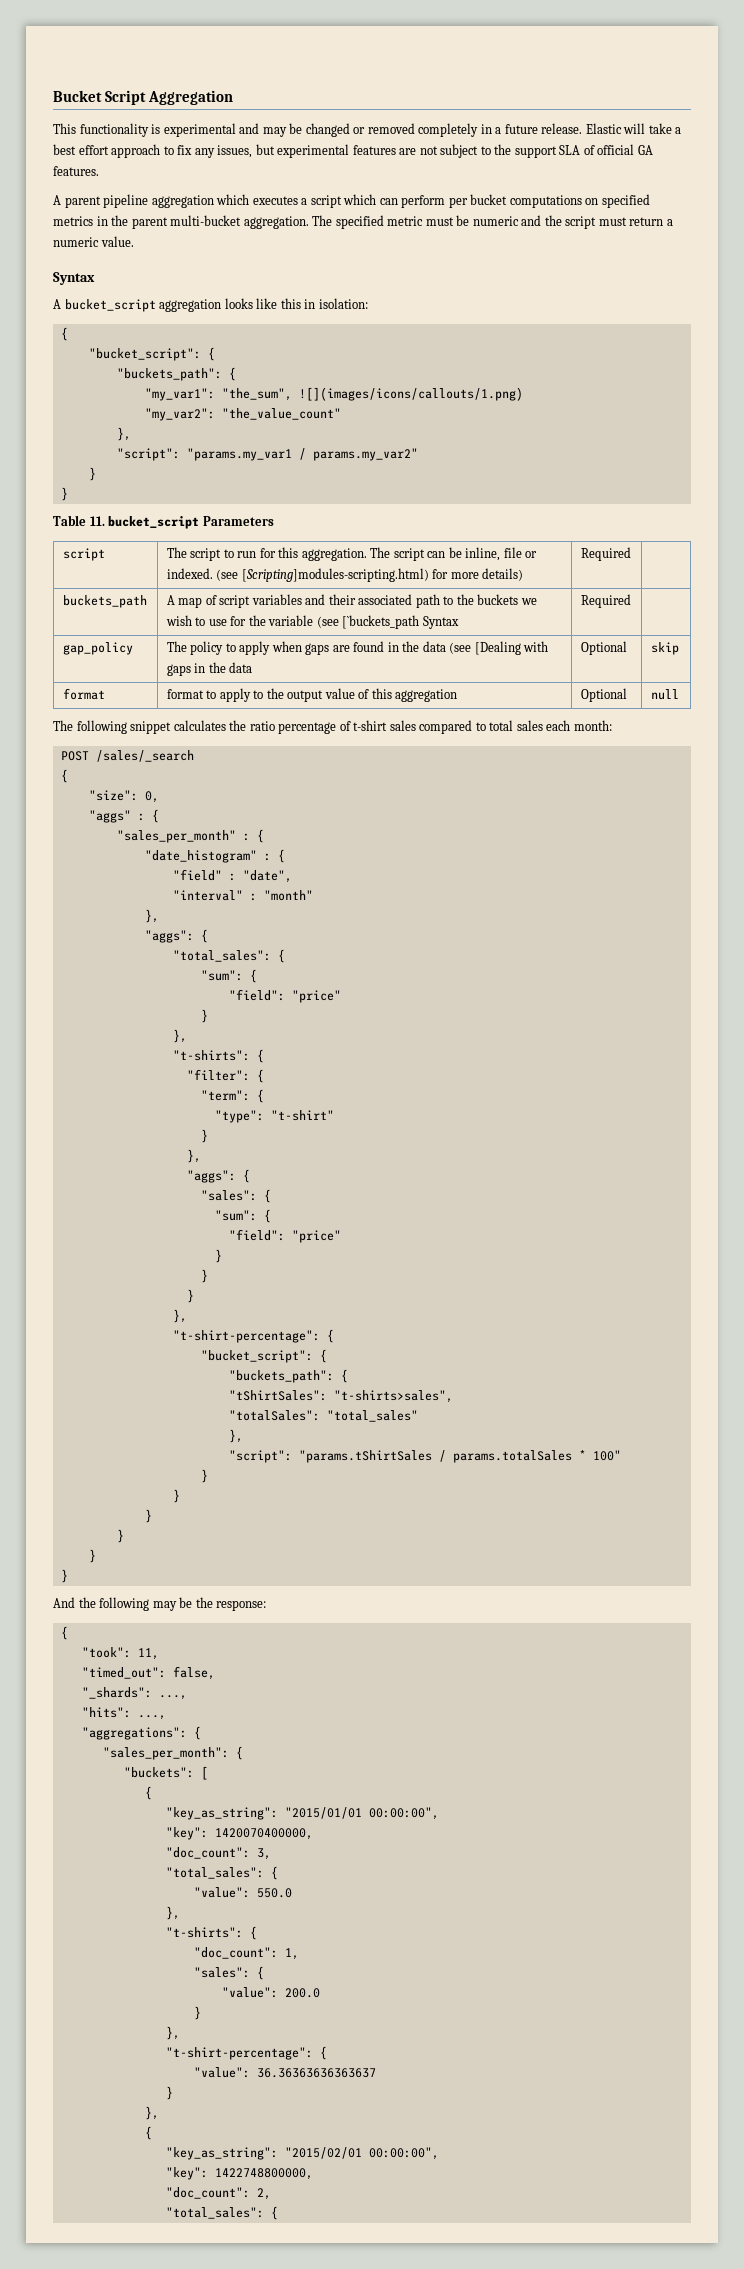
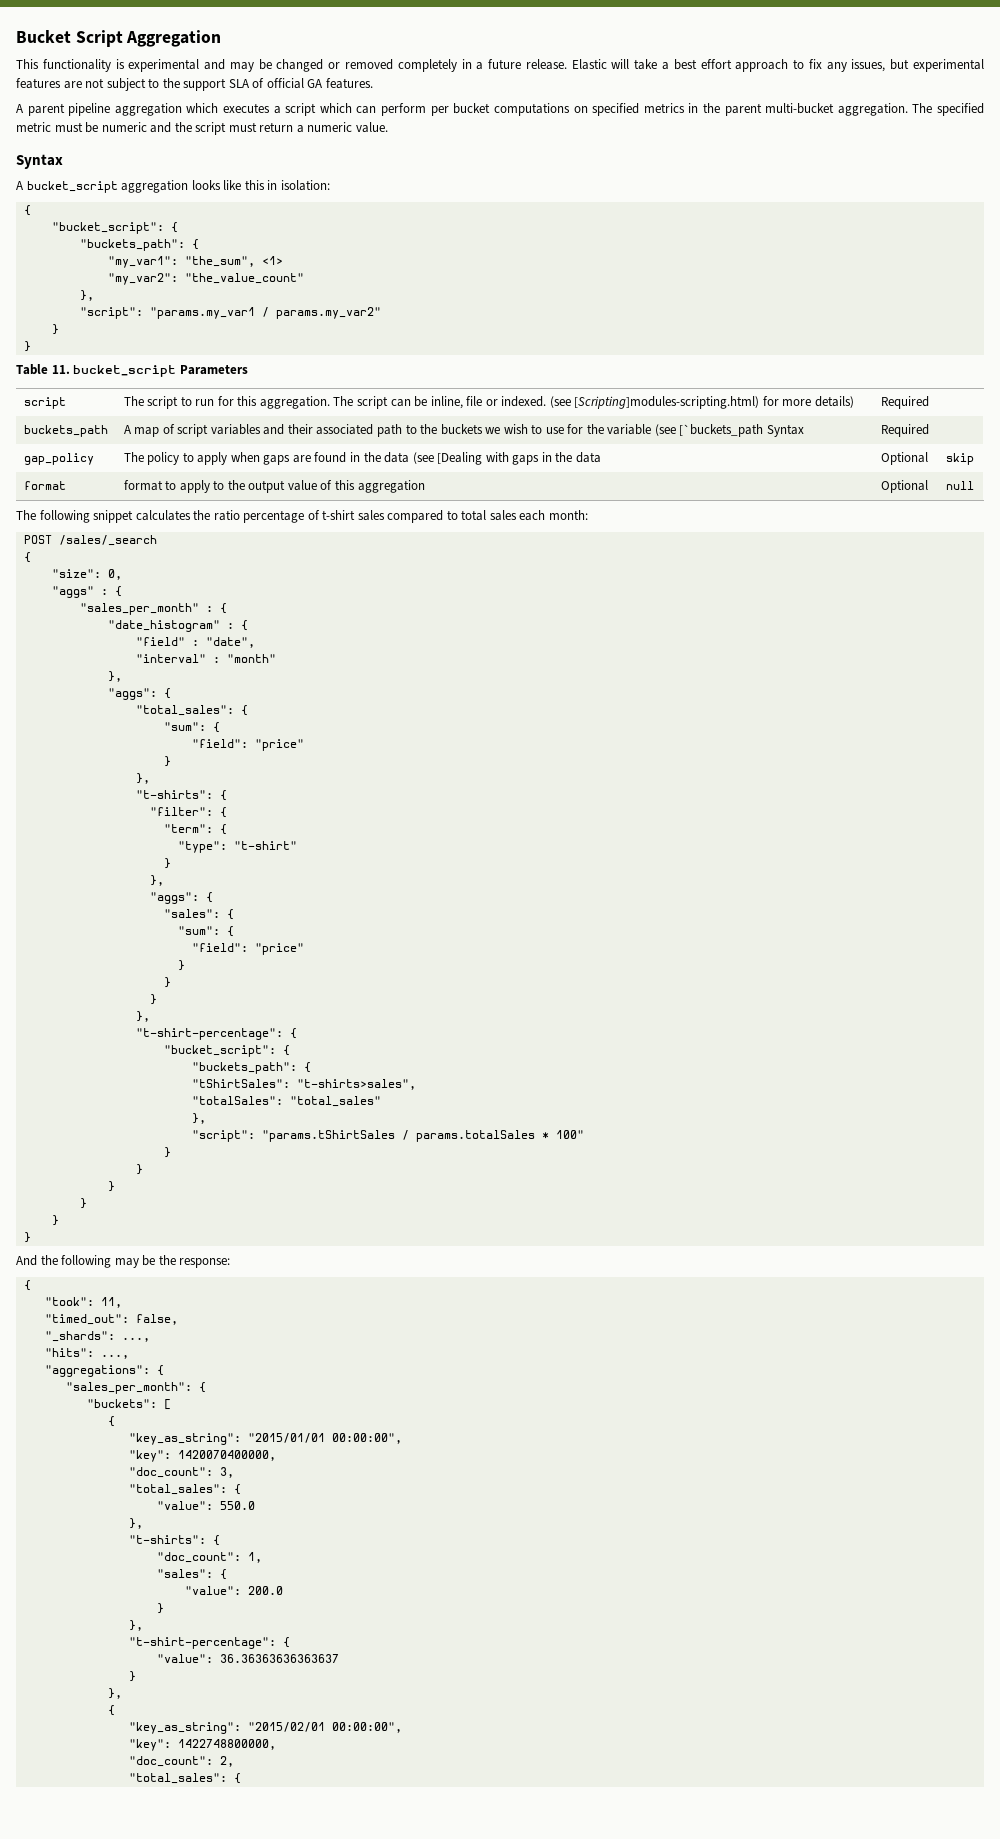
[298,387,523,401] ![](images/icons/callouts/1.png) -> [261,256,283,265] <1>

